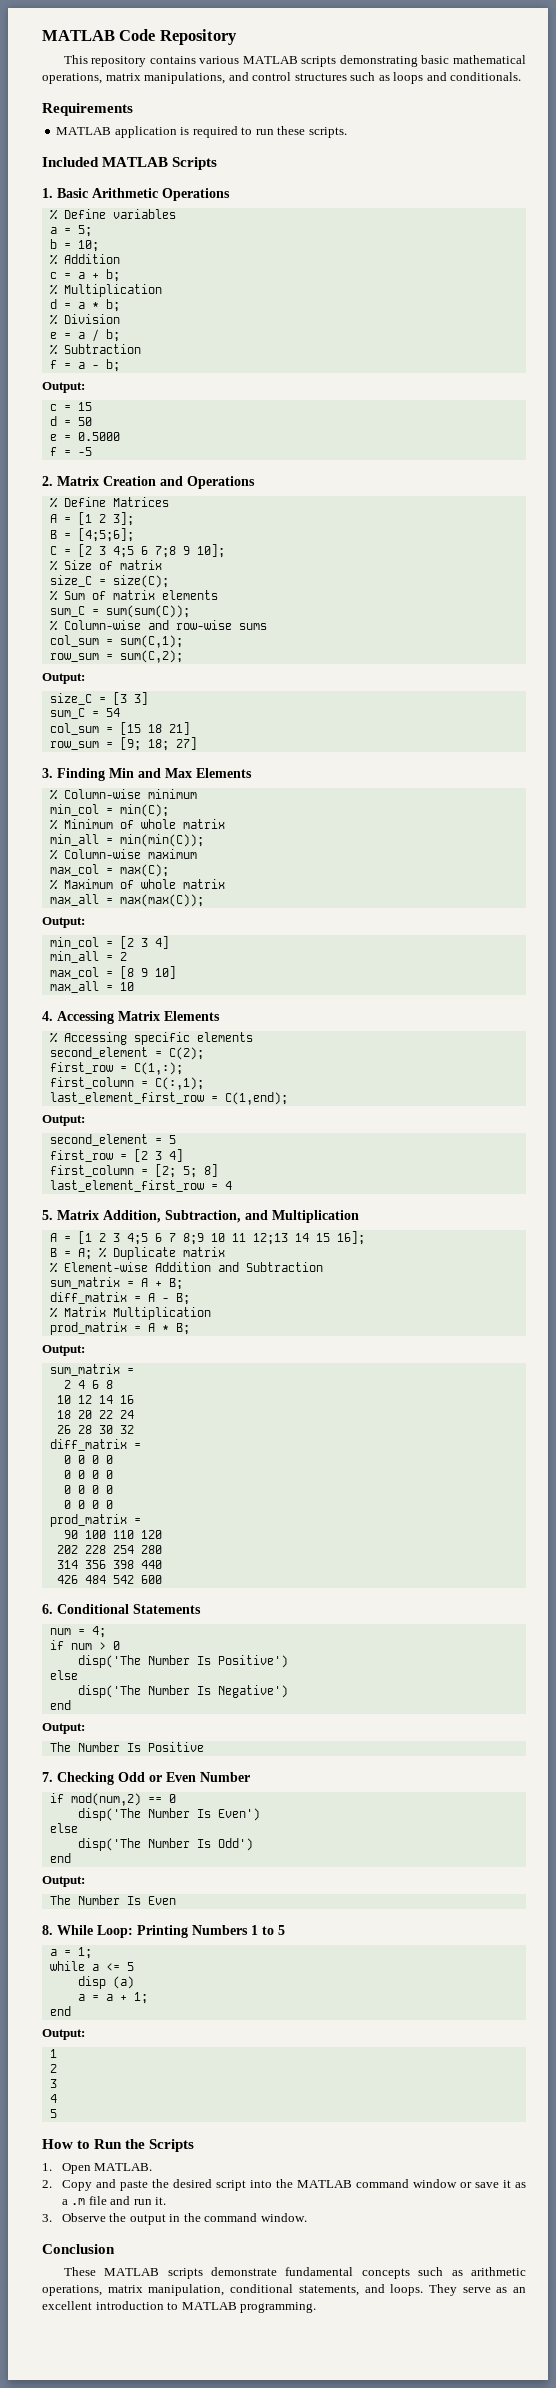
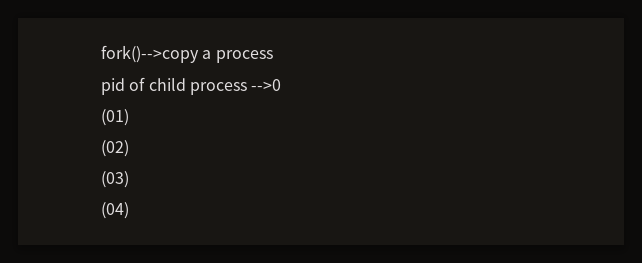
[42,29,237,45] [63,55,527,67] [42,72,522,84] [42,103,133,116] [56,126,347,138] [42,157,218,170] [42,188,230,201] [49,209,176,220] [49,225,92,237] [49,239,99,252] [49,254,120,265] [49,269,120,282] [49,284,162,297] [49,299,120,312] [49,314,120,325] [49,329,120,342] [49,344,141,355] [49,359,120,372] [42,382,85,393] [49,402,92,411] [49,416,92,426] [49,432,120,441] [49,447,92,456] [42,476,255,489] [49,497,169,508] [49,512,134,526] [49,528,134,542] [49,544,225,558] [49,560,162,571] [49,575,169,588] [49,590,218,601] [49,605,190,618] [49,620,267,631] [49,635,183,648] [49,650,183,663] [42,673,85,684] [49,692,148,705] [49,708,120,719] [49,722,190,735] [49,737,197,751] [42,768,252,781] [49,789,197,800] [49,804,169,817] [49,819,225,830] [49,834,204,847] [49,849,197,860] [49,864,169,877] [49,879,225,890] [49,894,204,907] [42,917,85,928] [49,936,169,949] [49,951,127,963] [49,966,176,979] [49,981,134,993] [42,1011,220,1024] [49,1032,253,1045] [49,1047,204,1060] [49,1062,183,1075] [49,1077,204,1090] [49,1092,288,1105] [42,1115,85,1126] [49,1134,176,1146] [49,1149,183,1162] [49,1164,218,1178] [49,1180,232,1192] [42,1210,359,1223] [49,1231,365,1245] [49,1247,225,1260] [49,1262,323,1273] [49,1277,183,1290] [49,1292,190,1305] [49,1307,211,1320] [49,1322,190,1335] [42,1345,85,1356] [49,1364,134,1376] [63,1380,113,1389] [56,1395,134,1404] [56,1410,134,1419] [56,1425,134,1434] [49,1439,141,1451] [63,1455,113,1464] [63,1470,113,1479] [63,1485,113,1494] [63,1500,113,1509] [49,1514,141,1527] [63,1530,162,1539] [56,1545,162,1554] [56,1560,162,1569] [56,1575,162,1584] [42,1604,201,1614] [49,1626,106,1638] [49,1640,120,1650] [77,1655,288,1668] [49,1670,78,1680] [77,1685,288,1698] [49,1700,71,1710] [42,1723,85,1734] [49,1742,204,1752] [42,1772,250,1785] [49,1793,176,1806] [77,1808,260,1821] [49,1823,78,1833] [77,1838,253,1851] [49,1853,71,1863] [42,1876,85,1887] [49,1895,176,1905] [42,1925,285,1938] [49,1947,92,1959] [49,1961,134,1971] [77,1976,134,1989] [77,1992,148,2004] [49,2006,71,2016] [42,2029,85,2040] [49,2049,57,2058] [49,2064,57,2073] [49,2079,57,2088] [49,2094,57,2103] [49,2109,57,2118] [42,2139,195,2152] [42,2163,153,2174] [42,2179,527,2191] [61,2196,167,2205] [42,2213,307,2225] [42,2244,115,2254] [63,2267,527,2279] [42,2284,526,2296] [42,2301,317,2313] MATLAB Code Repository // This repository contains various MATLAB scripts demonstrating basic mathematical operations, matrix manipulations, and control structures such as loops and conditionals. // Requirements // MATLAB application is required to run these scripts. // Included MATLAB Scripts // 1. Basic Arithmetic Operations // % Define variables // a = 5; // b = 10; // % Addition // c = a + b; // % Multiplication // d = a * b; // % Division // e = a / b; // % Subtraction // f = a - b; // Output: // c = 15 // d = 50 // e = 0.5000 // f = -5 // 2. Matrix Creation and Operations // % Define Matrices // A = [1 2 3]; // B = [4;5;6]; // C = [2 3 4;5 6 7;8 9 10]; // % Size of matrix // size_C = size(C); // % Sum of matrix elements // sum_C = sum(sum(C)); // % Column-wise and row-wise sums // col_sum = sum(C,1); // row_sum = sum(C,2); // Output: // size_C = [3 3] // sum_C = 54 // col_sum = [15 18 21] // row_sum = [9; 18; 27] // 3. Finding Min and Max Elements // % Column-wise minimum // min_col = min(C); // % Minimum of whole matrix // min_all = min(min(C)); // % Column-wise maximum // max_col = max(C); // % Maximum of whole matrix // max_all = max(max(C)); // Output: // min_col = [2 3 4] // min_all = 2 // max_col = [8 9 10] // max_all = 10 // 4. Accessing Matrix Elements // % Accessing specific elements // second_element = C(2); // first_row = C(1,:); // first_column = C(:,1); // last_element_first_row = C(1,end); // Output: // second_element = 5 // first_row = [2 3 4] // first_column = [2; 5; 8] // last_element_first_row = 4 // 5. Matrix Addition, Subtraction, and Multiplication // A = [1 2 3 4;5 6 7 8;9 10 11 12;13 14 15 16]; // B = A; % Duplicate matrix // % Element-wise Addition and Subtraction // sum_matrix = A + B; // diff_matrix = A - B; // % Matrix Multiplication // prod_matrix = A * B; // Output: // sum_matrix = // 2 4 6 8 // 10 12 14 16 // 18 20 22 24 // 26 28 30 32 // diff_matrix = // 0 0 0 0 // 0 0 0 0 // 0 0 0 0 // 0 0 0 0 // prod_matrix = // 90 100 110 120 // 202 228 254 280 // 314 356 398 440 // 426 484 542 600 // 6. Conditional Statements // num = 4; // if num > 0 // disp('The Number Is Positive') // else // disp('The Number Is Negative') // end // Output: // The Number Is Positive // 7. Checking Odd or Even Number // if mod(num,2) == 0 // disp('The Number Is Even') // else // disp('The Number Is Odd') // end // Output: // The Number Is Even // 8. While Loop: Printing Numbers 1 to 5 // a = 1; // while a <= 5 // disp (a) // a = a + 1; // end // Output: // 1 // 2 // 3 // 4 // 5 // How to Run the Scripts // 1. Open MATLAB. // 2. Copy and paste the desired script into the MATLAB command window or save it as a .m file and run it. // 3. Observe the output in the command window. // Conclusion // These MATLAB scripts demonstrate fundamental concepts such as arithmetic operations, matrix manipulation, conditional statements, and loops. They serve as an excellent introduction to MATLAB programming. -> [101,45,273,63] [101,77,282,95] [101,109,129,126] [101,140,129,157] [101,171,129,188] [101,202,129,219] fork()-->copy a process // pid of child process -->0 // (01) // (02) // (03) // (04)

